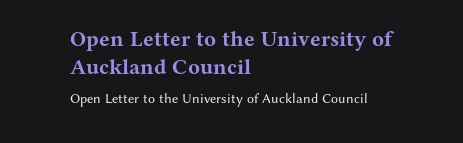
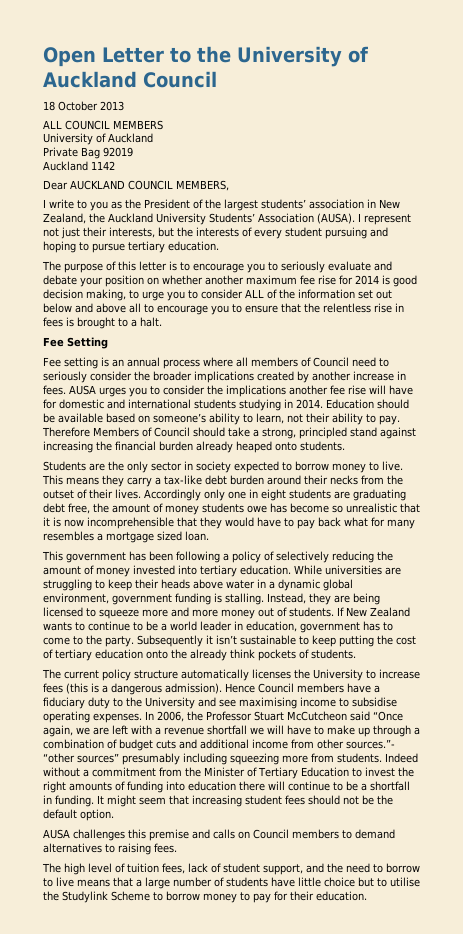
[70,93,368,107] Open Letter to the University of Auckland Council -> [43,101,124,111] [43,120,163,130] [43,133,153,145] [43,147,133,159] [43,161,115,171] [43,180,229,191] [43,199,400,211] [43,213,411,225] [43,227,388,239] [43,241,219,253] [42,261,392,273] [43,275,417,287] [43,289,392,301] [43,303,404,315] [43,317,162,329] [43,337,108,349] [43,357,389,369] [43,371,406,383] [43,385,413,397] [43,399,409,411] [43,413,400,425] [42,427,416,439] [43,441,345,453] [43,461,403,473] [42,475,403,487] [43,489,406,501] [43,503,420,515] [43,517,415,529] [43,531,209,543] [42,551,393,563] [43,565,401,577] [43,579,353,591] [43,593,380,605] [43,607,410,619] [43,621,393,633] [43,635,416,647] [43,649,356,661] [42,669,420,681] [43,683,380,695] [43,697,397,709] [43,711,403,723] [43,725,420,737] [43,739,395,751] [43,753,418,765] [43,767,414,779] [43,781,410,793] [43,795,393,807] [43,809,114,821] [43,829,395,841] [43,843,177,855] [42,863,420,875] [43,877,420,889] [43,891,367,903] 18 October 2013 // ALL COUNCIL MEMBERS // University of Auckland // Private Bag 92019 // Auckland 1142 // Dear AUCKLAND COUNCIL MEMBERS, // I write to you as the President of the largest students’ association in New Zealand, the Auckland University Students’ Association (AUSA). I represent not just their interests, but the interests of every student pursuing and hoping to pursue tertiary education. // The purpose of this letter is to encourage you to seriously evaluate and debate your position on whether another maximum fee rise for 2014 is good decision making, to urge you to consider ALL of the information set out below and above all to encourage you to ensure that the relentless rise in fees is brought to a halt. // Fee Setting // Fee setting is an annual process where all members of Council need to seriously consider the broader implications created by another increase in fees. AUSA urges you to consider the implications another fee rise will have for domestic and international students studying in 2014. Education should be available based on someone’s ability to learn, not their ability to pay. Therefore Members of Council should take a strong, principled stand against increasing the financial burden already heaped onto students. // Students are the only sector in society expected to borrow money to live. This means they carry a tax-like debt burden around their necks from the outset of their lives. Accordingly only one in eight students are graduating debt free, the amount of money students owe has become so unrealistic that it is now incomprehensible that they would have to pay back what for many resembles a mortgage sized loan. // This government has been following a policy of selectively reducing the amount of money invested into tertiary education. While universities are struggling to keep their heads above water in a dynamic global environment, government funding is stalling. Instead, they are being licensed to squeeze more and more money out of students. If New Zealand wants to continue to be a world leader in education, government has to come to the party. Subsequently it isn’t sustainable to keep putting the cost of tertiary education onto the already think pockets of students. // The current policy structure automatically licenses the University to increase fees (this is a dangerous admission). Hence Council members have a fiduciary duty to the University and see maximising income to subsidise operating expenses. In 2006, the Professor Stuart McCutcheon said “Once again, we are left with a revenue shortfall we will have to make up through a combination of budget cuts and additional income from other sources.”- “other sources” presumably including squeezing more from students. Indeed without a commitment from the Minister of Tertiary Education to invest the right amounts of funding into education there will continue to be a shortfall in funding. It might seem that increasing student fees should not be the default option. // AUSA challenges this premise and calls on Council members to demand alternatives to raising fees. // The high level of tuition fees, lack of student support, and the need to borrow to live means that a large number of students have little choice but to utilise the Studylink Scheme to borrow money to pay for their education.

